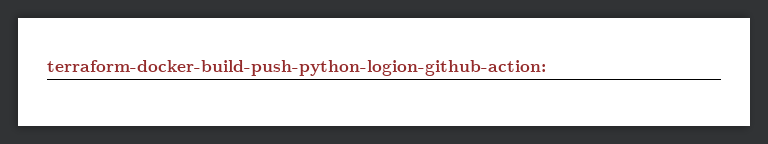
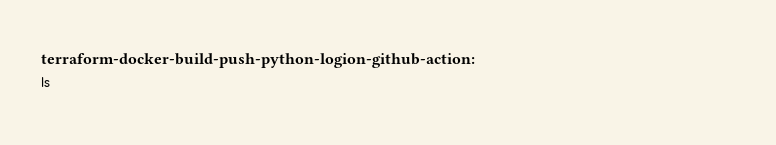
(546, 68) none -> [41,77,50,87] // ls

